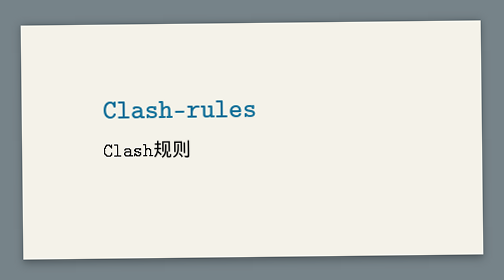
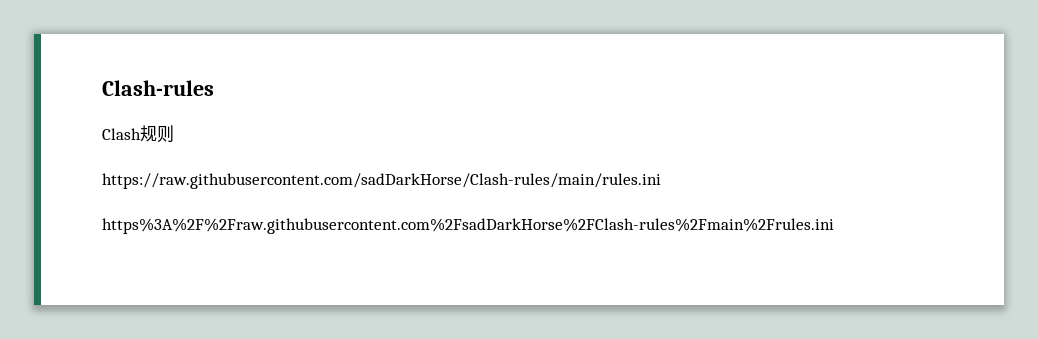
(192, 148) none -> [102,173,661,189] [102,218,834,234] // https://raw.githubusercontent.com/sadDarkHorse/Clash-rules/main/rules.ini // https%3A%2F%2Fraw.githubusercontent.com%2FsadDarkHorse%2FClash-rules%2Fmain%2Frules.ini

